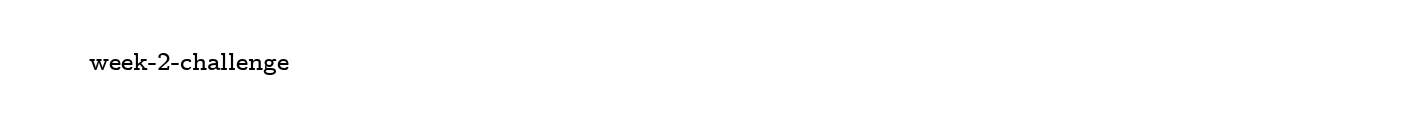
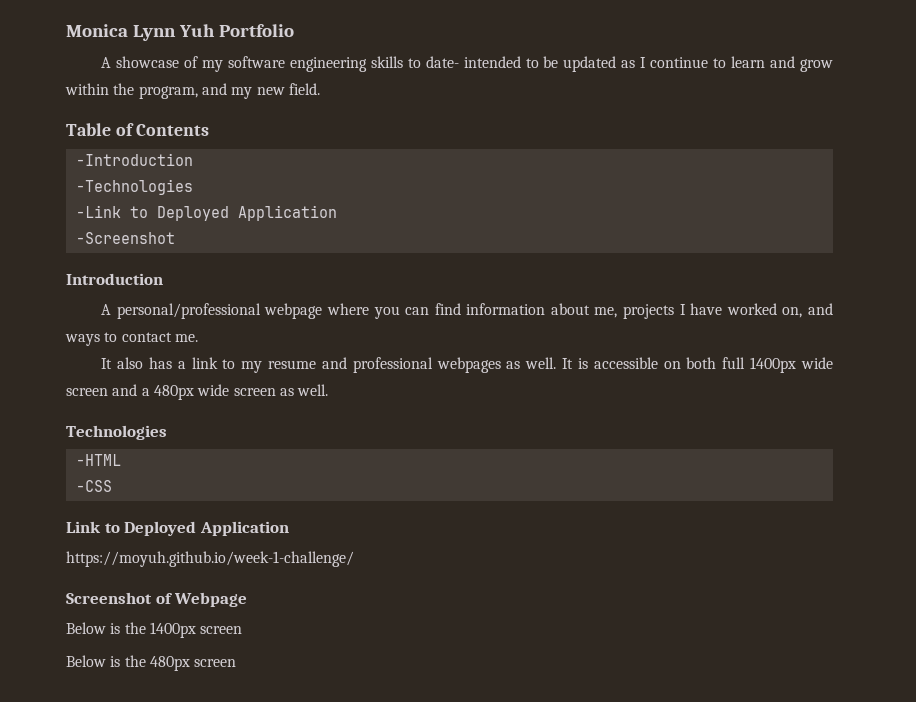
[89,53,289,75] week-2-challenge -> [66,24,294,41] [101,56,833,72] [65,83,320,99] [66,123,210,136] [75,153,193,166] [75,179,193,195] [75,205,337,221] [75,232,175,244] [66,273,163,285] [101,303,833,319] [65,332,198,346] [101,357,833,373] [66,384,329,400] [66,425,167,440] [75,454,121,466] [75,480,112,492] [66,521,289,536] [66,551,354,567] [66,592,248,607] [66,622,243,638] [66,655,237,671] Monica Lynn Yuh Portfolio // A showcase of my software engineering skills to date- intended to be updated as I continue to learn and grow within the program, and my new field. // Table of Contents // -Introduction // -Technologies // -Link to Deployed Application // -Screenshot // Introduction // A personal/professional webpage where you can find information about me, projects I have worked on, and ways to contact me. // It also has a link to my resume and professional webpages as well. It is accessible on both full 1400px wide screen and a 480px wide screen as well. // Technologies // -HTML // -CSS // Link to Deployed Application // https://moyuh.github.io/week-1-challenge/ // Screenshot of Webpage // Below is the 1400px screen // Below is the 480px screen

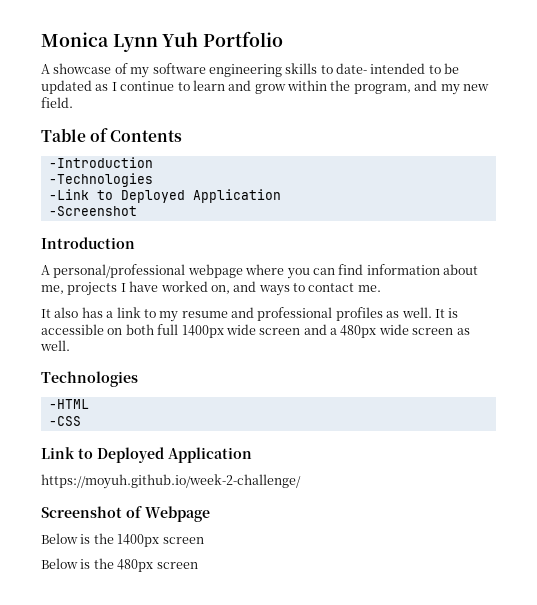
[436,357,501,373] webpages -> [335,307,383,321] profiles
[66,551,354,567] https://moyuh.github.io/week-1-challenge/ -> [41,474,301,489] https://moyuh.github.io/week-2-challenge/

